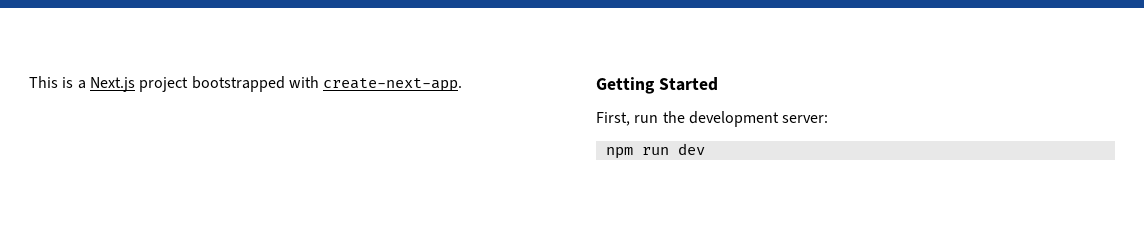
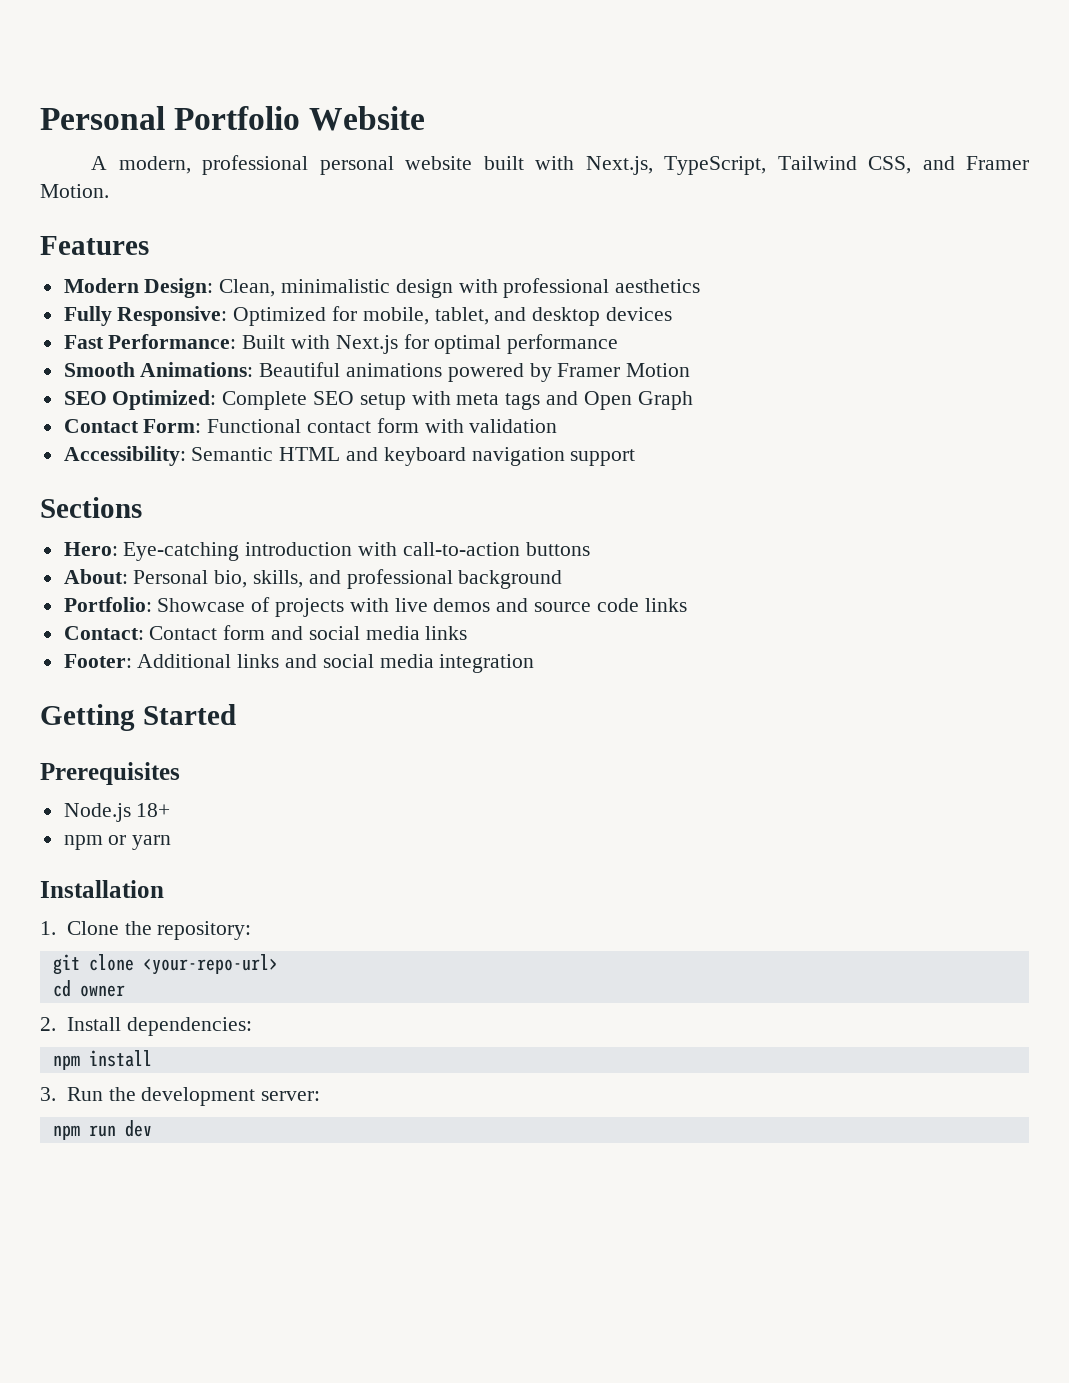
[29,76,463,92] [596,77,718,94] [596,112,659,126] This is a Next.js project bootstrapped with create-next-app. // Getting Started // First, run -> [40,106,426,131] [91,155,1029,175] [40,184,109,198] [40,236,149,255] [63,278,701,298] [63,306,673,326] [63,334,619,354] [63,362,691,382] [63,390,693,410] [63,418,558,433] [63,446,636,466] [40,497,142,518] [63,542,590,561] [63,569,563,589] [63,597,687,617] [63,625,468,640] [63,654,535,673] [40,704,236,731] [40,762,180,785] [63,803,171,822] [63,835,172,850] [40,880,164,898] [40,921,252,940] [52,954,278,975] [52,980,125,997] [40,1017,252,1036] [52,1050,152,1070] [40,1087,103,1101] Personal Portfolio Website // A modern, professional personal website built with Next.js, TypeScript, Tailwind CSS, and Framer Motion. // Features // Modern Design: Clean, minimalistic design with professional aesthetics // Fully Responsive: Optimized for mobile, tablet, and desktop devices // Fast Performance: Built with Next.js for optimal performance // Smooth Animations: Beautiful animations powered by Framer Motion // SEO Optimized: Complete SEO setup with meta tags and Open Graph // Contact Form: Functional contact form with validation // Accessibility: Semantic HTML and keyboard navigation support // Sections // Hero: Eye-catching introduction with call-to-action buttons // About: Personal bio, skills, and professional background // Portfolio: Showcase of projects with live demos and source code links // Contact: Contact form and social media links // Footer: Additional links and social media integration // Getting Started // Prerequisites // Node.js 18+ // npm or yarn // Installation // 1. Clone the repository: // git clone <your-repo-url> // cd owner // 2. Install dependencies: // npm install // 3. Run

